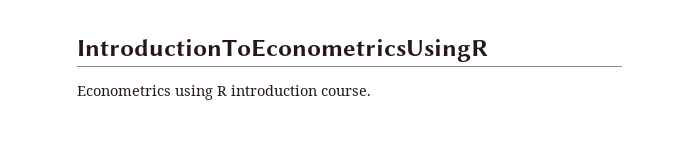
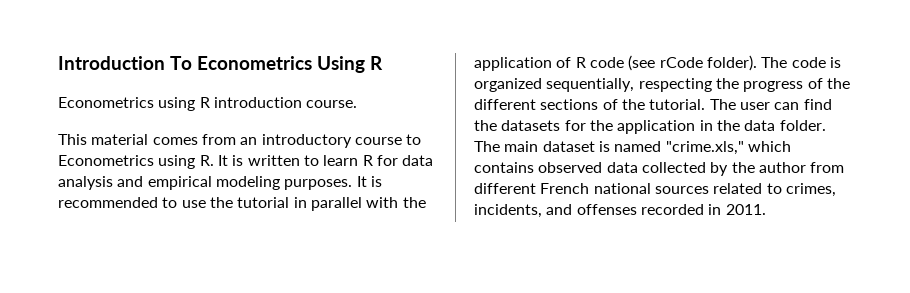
[77,39,488,62] IntroductionToEconometricsUsingR -> [58,56,383,73] Introduction To Econometrics Using R
(371, 92) none -> [58,134,422,148] [58,155,434,169] [58,176,382,190] [58,197,426,211] [474,55,841,71] [474,78,850,92] [474,99,832,110] [474,120,826,134] [474,141,791,155] [474,162,845,176] [474,183,836,197] [474,204,766,218] // This material comes from an introductory course to Econometrics using R. It is written to learn R for data analysis and empirical modeling purposes. It is recommended to use the tutorial in parallel with the application of R code (see rCode folder). The code is organized sequentially, respecting the progress of the different sections of the tutorial. The user can find the datasets for the application in the data folder. The main dataset is named "crime.xls," which contains observed data collected by the author from different French national sources related to crimes, incidents, and offenses recorded in 2011.

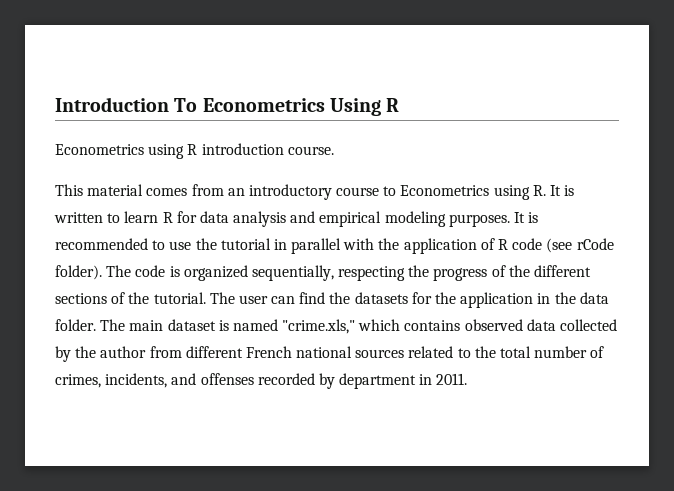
(782, 188) none -> [474,346,605,358] the total number of
(704, 209) none -> [318,373,417,389] by department

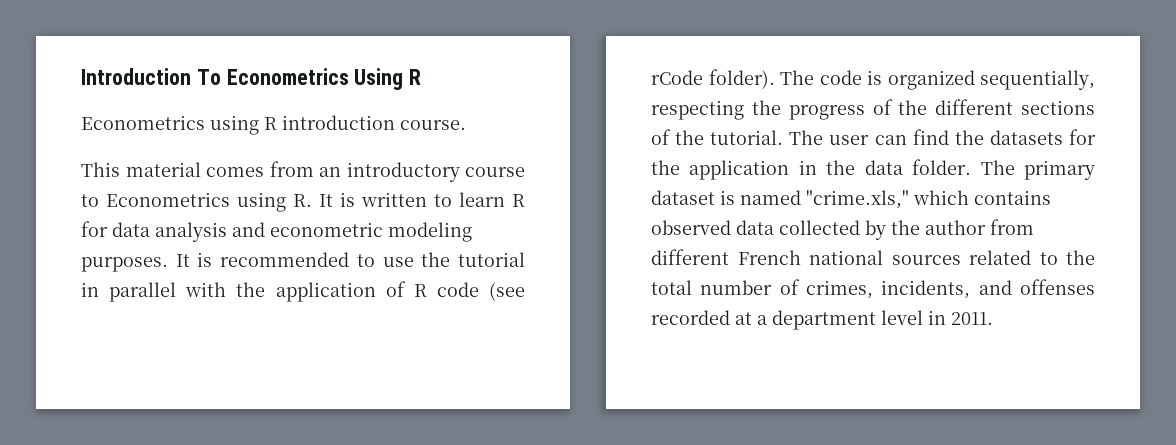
[319,211,382,227] empirical -> [270,222,383,237] econometric
[129,320,164,331] main -> [1024,160,1095,180] primary
[318,373,417,389] by department -> [735,310,923,330] at a department level

